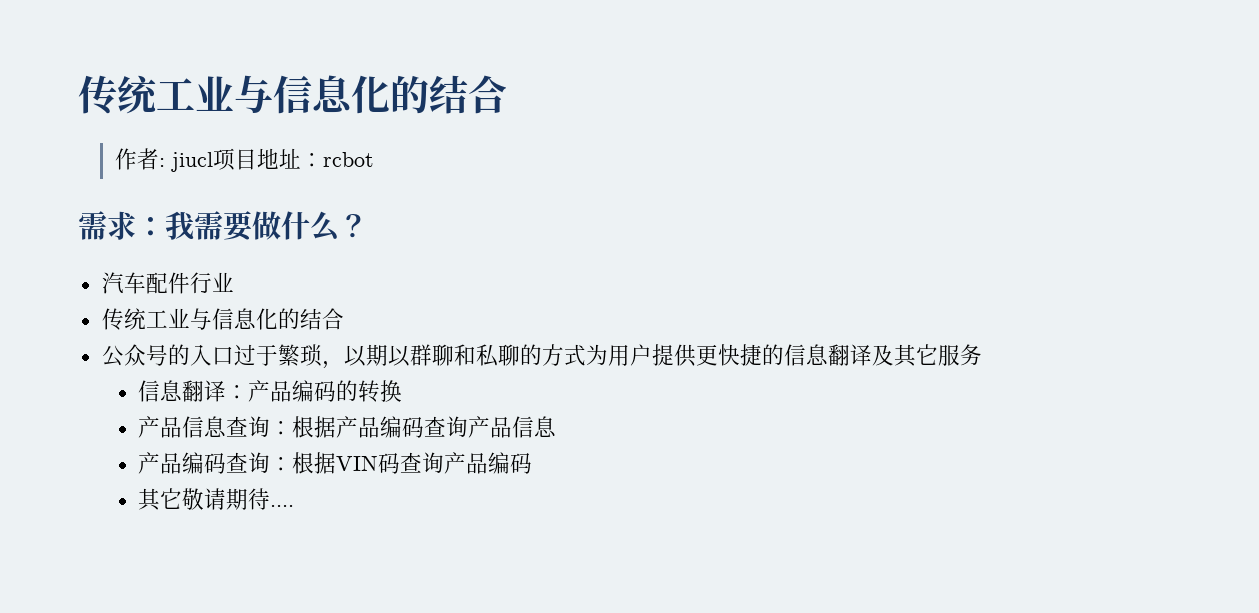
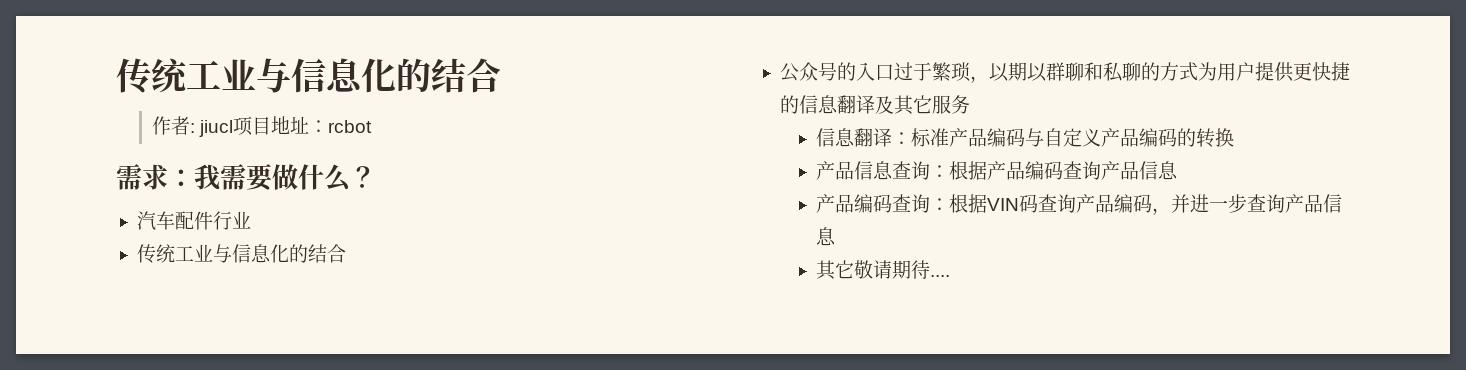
(249, 392) none -> [911,128,1102,147] 标准产品编码与自定义
(533, 463) none -> [1152,194,1343,215] [816,227,837,246] ，并进一步查询产品信息

